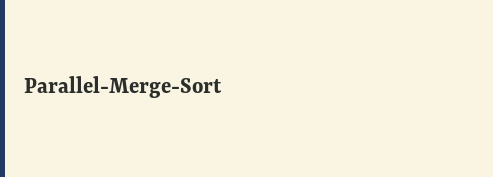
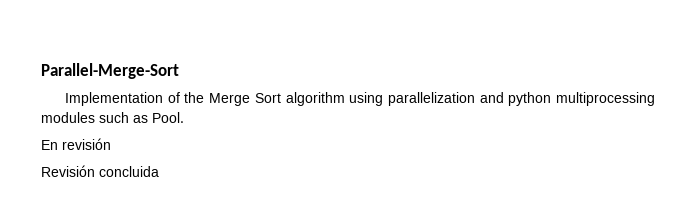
(222, 87) none -> [65,92,655,106] [41,112,184,123] [41,138,111,150] [41,165,159,177] // Implementation of the Merge Sort algorithm using parallelization and python multiprocessing modules such as Pool. // En revisión // Revisión concluida

